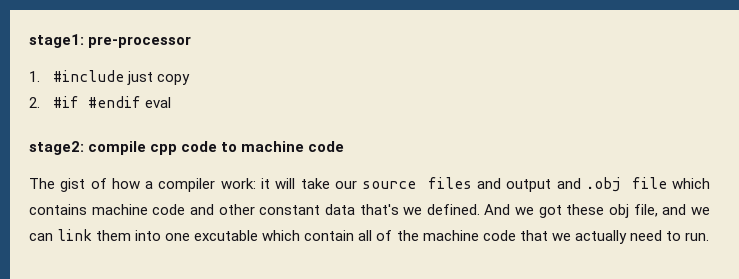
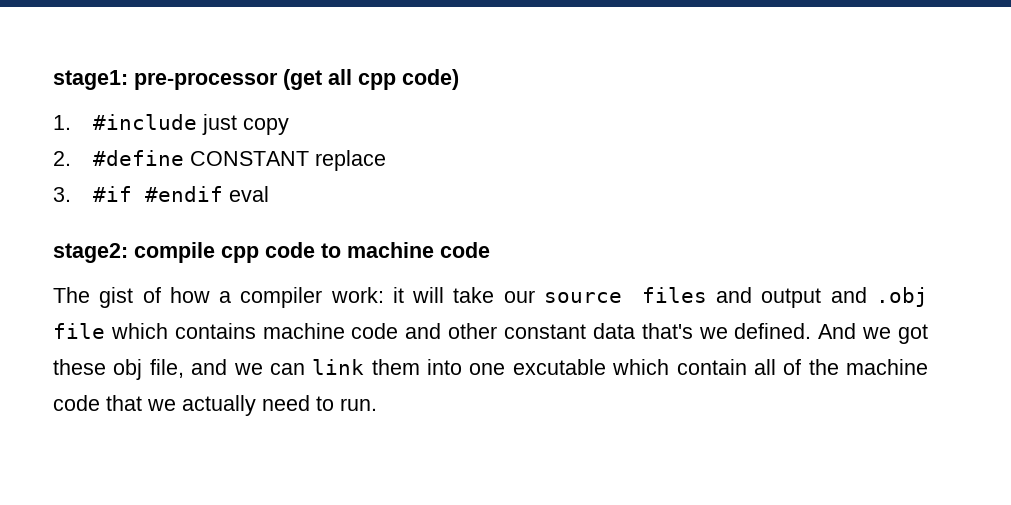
(192, 42) none -> [283,69,459,90] (get all cpp code)
(40, 102) none -> [92,150,386,171] [53,187,71,202] #define CONSTANT replace // 3.

